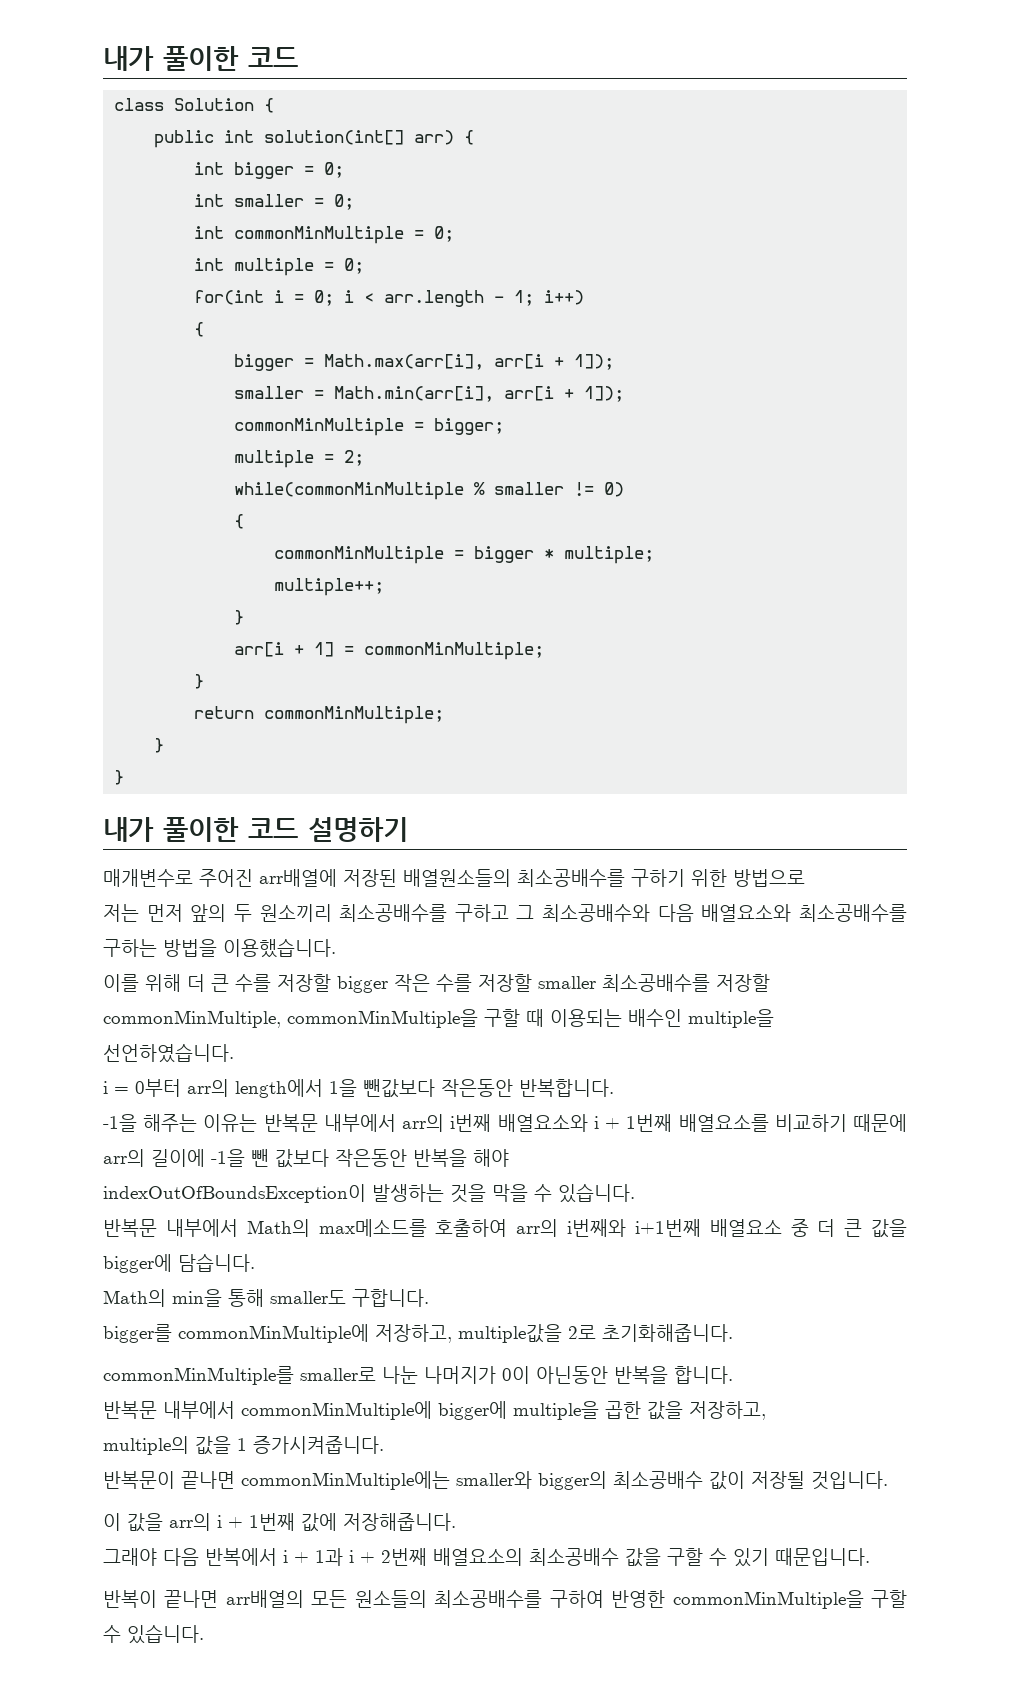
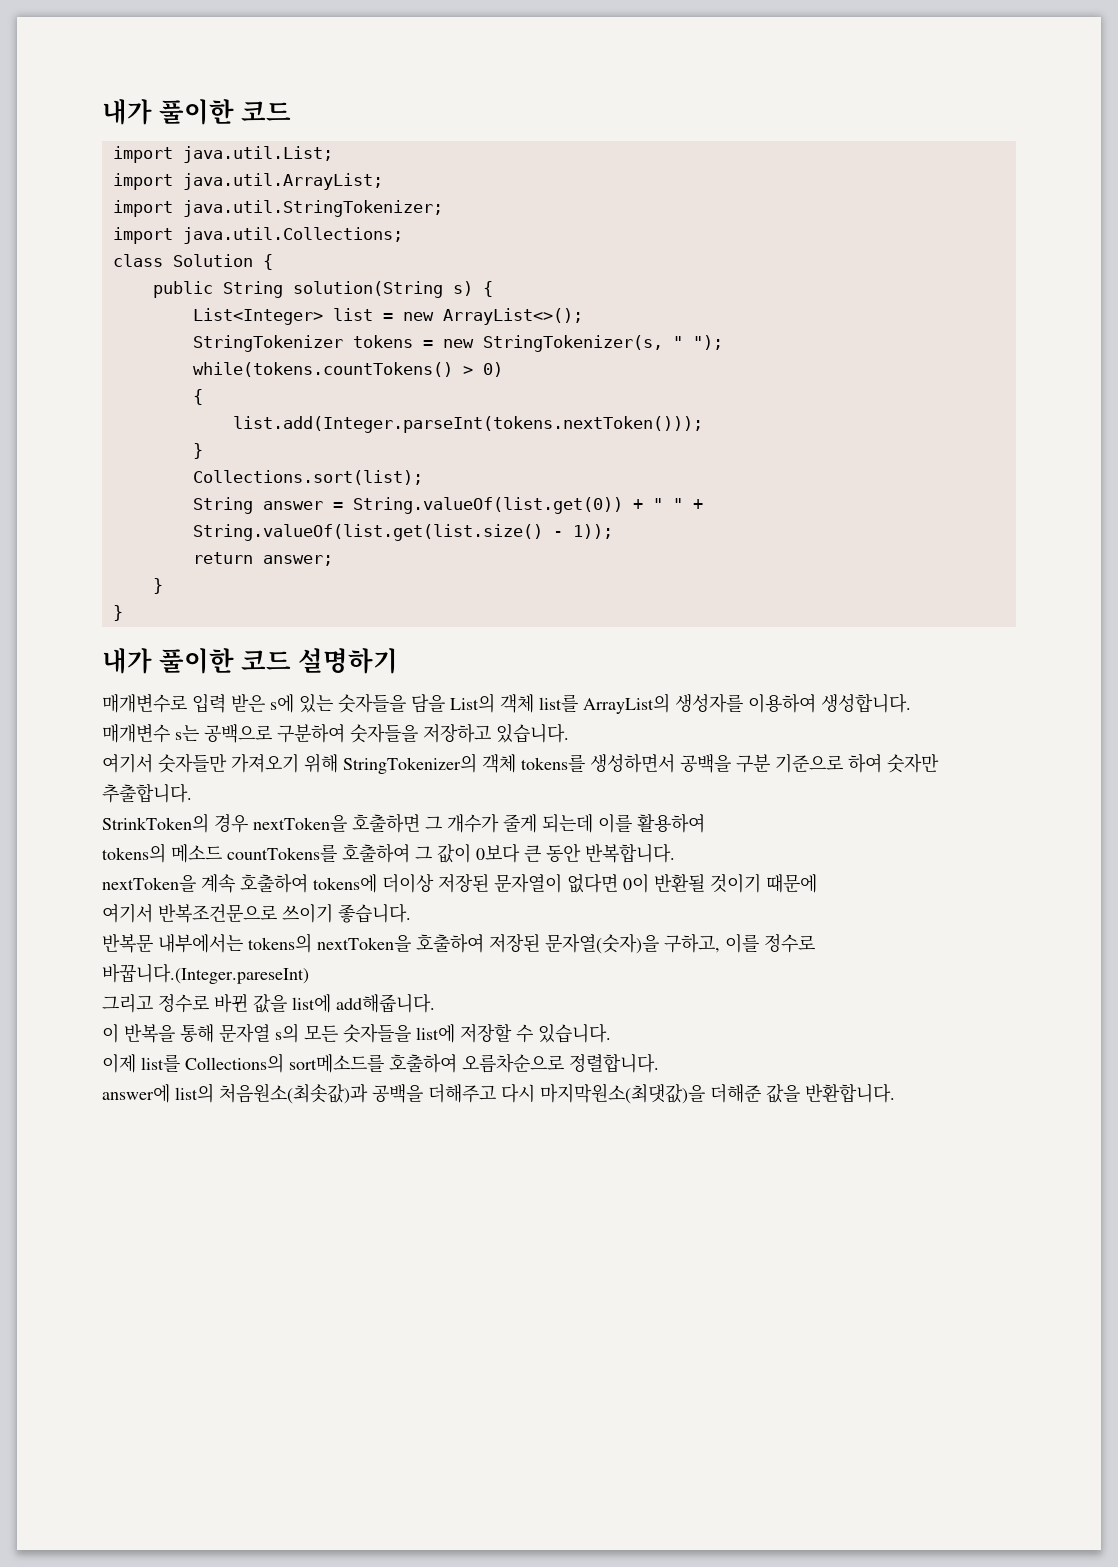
[114,98,275,113] [154,130,475,148] [194,162,345,179] [194,194,355,210] [194,226,455,244] [194,258,365,276] [194,290,585,307] [194,322,205,337] [234,354,615,371] [234,386,625,402] [234,418,505,436] [234,450,365,468] [234,482,625,500] [234,514,245,529] [274,546,655,564] [274,578,385,596] [234,610,245,625] [234,642,545,660] [194,674,205,689] class Solution { // public int solution(int[] arr) { // int bigger = 0; // int smaller = 0; // int commonMinMultiple = 0; // int multiple = 0; // for(int i = 0; i < arr.length - 1; i++) // { // bigger = Math.max(arr[i], arr[i + 1]); // smaller = Math.min(arr[i], arr[i + 1]); // commonMinMultiple = bigger; // multiple = 2; // while(commonMinMultiple % smaller != 0) // { // commonMinMultiple = bigger * multiple; // multiple++; // } // arr[i + 1] = commonMinMultiple; // } -> [112,146,333,163] [112,173,383,190] [112,200,443,217] [112,227,403,244] [112,254,273,270] [152,281,493,298] [192,308,583,325] [192,335,723,352] [192,362,503,377] [192,389,203,405] [232,416,703,433] [192,443,203,459] [192,470,423,485] [192,497,703,514] [192,524,613,541] import java.util.List; // import java.util.ArrayList; // import java.util.StringTokenizer; // import java.util.Collections; // class Solution { // public String solution(String s) { // List<Integer> list = new ArrayList<>(); // StringTokenizer tokens = new StringTokenizer(s, " "); // while(tokens.countTokens() > 0) // { // list.add(Integer.parseInt(tokens.nextToken())); // } // Collections.sort(list); // String answer = String.valueOf(list.get(0)) + " " + String.valueOf(list.get(list.size() - 1));
[264,706,445,724] commonMinMultiple; -> [262,555,333,566] answer;
[199,869,805,887] [103,904,907,922] [103,938,336,958] [103,974,770,993] [103,1009,774,1028] [103,1043,234,1063] [103,1079,614,1098] [103,1114,908,1132] [103,1149,509,1168] [103,1183,635,1203] [103,1219,908,1238] [103,1253,255,1273] [103,1289,429,1307] [103,1324,733,1343] [103,1366,733,1385] [103,1401,766,1420] [103,1436,384,1455] [103,1471,888,1490] [103,1513,456,1532] [103,1548,870,1567] [103,1590,908,1609] [103,1624,204,1644] 주어진 arr배열에 저장된 배열원소들의 최소공배수를 구하기 위한 방법으로 // 저는 먼저 앞의 두 원소끼리 최소공배수를 구하고 그 최소공배수와 다음 배열요소와 최소공배수를 구하는 방법을 이용했습니다. // 이를 위해 더 큰 수를 저장할 bigger 작은 수를 저장할 smaller 최소공배수를 저장할 commonMinMultiple, commonMinMultiple을 구할 때 이용되는 배수인 multiple을 선언하였습니다. // i = 0부터 arr의 length에서 1을 뺀값보다 작은동안 반복합니다. // -1을 해주는 이유는 반복문 내부에서 arr의 i번째 배열요소와 i + 1번째 배열요소를 비교하기 때문에 arr의 길이에 -1을 뺀 값보다 작은동안 반복을 해야 // indexOutOfBoundsException이 발생하는 것을 막을 수 있습니다. // 반복문 내부에서 Math의 max메소드를 호출하여 arr의 i번째와 i+1번째 배열요소 중 더 큰 값을 bigger에 담습니다. // Math의 min을 통해 smaller도 구합니다. // bigger를 commonMinMultiple에 저장하고, multiple값을 2로 초기화해줍니다. // commonMinMultiple를 smaller로 나눈 나머지가 0이 아닌동안 반복을 합니다. // 반복문 내부에서 commonMinMultiple에 bigger에 multiple을 곱한 값을 저장하고, // multiple의 값을 1 증가시켜줍니다. // 반복문이 끝나면 commonMinMultiple에는 smaller와 bigger의 최소공배수 값이 저장될 것입니다. // 이 값을 arr의 i + 1번째 값에 저장해줍니다. // 그래야 다음 반복에서 i + 1과 i + 2번째 배열요소의 최소공배수 값을 구할 수 있기 때문입니다. // 반복이 끝나면 arr배열의 모든 원소들의 최소공배수를 구하여 반영한 commonMinMultiple을 구할 수 있습니다. -> [192,693,911,714] [102,723,569,743] [102,753,939,774] [102,783,192,803] [102,813,705,833] [102,843,675,863] [102,873,817,893] [102,903,411,923] [102,933,815,954] [102,963,309,984] [102,993,435,1013] [102,1023,611,1043] [102,1053,659,1073] [102,1083,895,1104] 입력 받은 s에 있는 숫자들을 담을 List의 객체 list를 ArrayList의 생성자를 이용하여 생성합니다. // 매개변수 s는 공백으로 구분하여 숫자들을 저장하고 있습니다. // 여기서 숫자들만 가져오기 위해 StringTokenizer의 객체 tokens를 생성하면서 공백을 구분 기준으로 하여 숫자만 추출합니다. // StrinkToken의 경우 nextToken을 호출하면 그 개수가 줄게 되는데 이를 활용하여 // tokens의 메소드 countTokens를 호출하여 그 값이 0보다 큰 동안 반복합니다. // nextToken을 계속 호출하여 tokens에 더이상 저장된 문자열이 없다면 0이 반환될 것이기 때문에 // 여기서 반복조건문으로 쓰이기 좋습니다. // 반복문 내부에서는 tokens의 nextToken을 호출하여 저장된 문자열(숫자)을 구하고, 이를 정수로 바꿉니다.(Integer.pareseInt) // 그리고 정수로 바뀐 값을 list에 add해줍니다. // 이 반복을 통해 문자열 s의 모든 숫자들을 list에 저장할 수 있습니다. // 이제 list를 Collections의 sort메소드를 호출하여 오름차순으로 정렬합니다. // answer에 list의 처음원소(최솟값)과 공백을 더해주고 다시 마지막원소(최댓값)을 더해준 값을 반환합니다.

